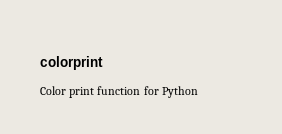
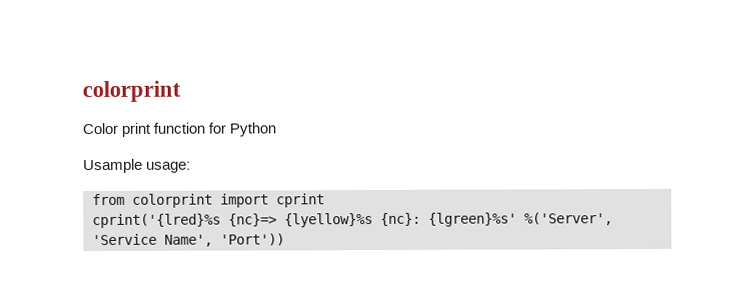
(198, 92) none -> [83,158,192,174] [92,193,325,208] [92,212,613,229] [92,233,285,247] // Usample usage: // from colorprint import cprint // cprint('{lred}%s {nc}=> {lyellow}%s {nc}: {lgreen}%s' %('Server', 'Service Name', 'Port'))

